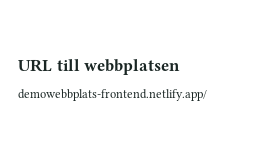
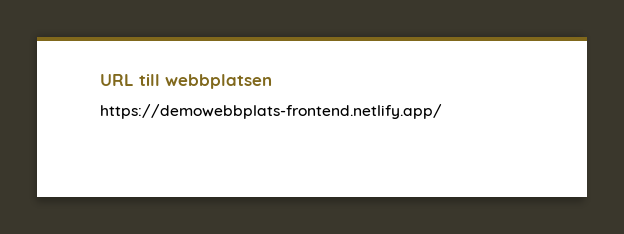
[18,89,207,101] demowebbplats-frontend.netlify.app/ -> [100,104,442,119] https://demowebbplats-frontend.netlify.app/

